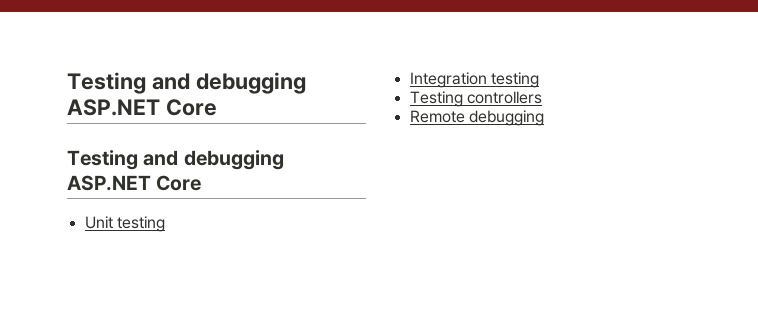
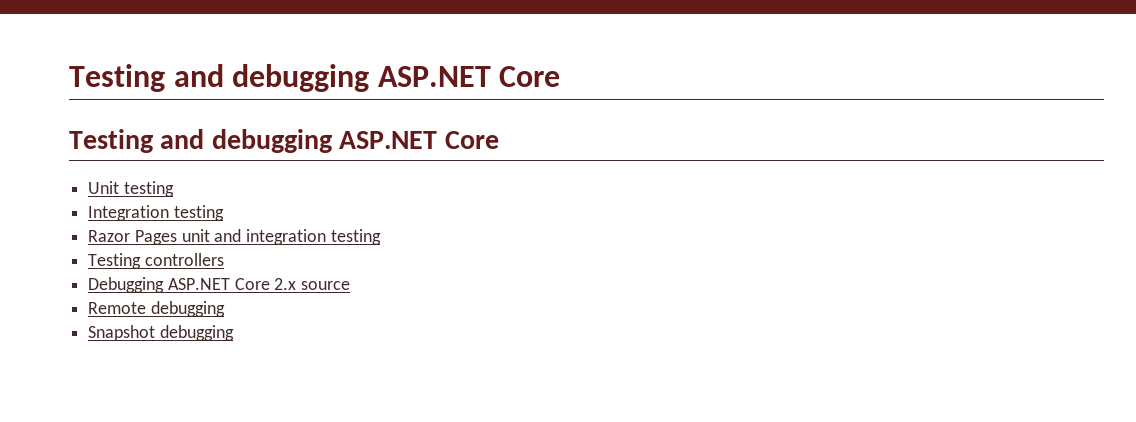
[409,91,542,107] Testing controllers -> [88,229,381,245] [88,253,224,269] [88,277,351,293] Razor Pages unit and integration testing // Testing controllers // Debugging ASP.NET Core 2.x source
(544, 118) none -> [88,325,234,341] // Snapshot debugging

